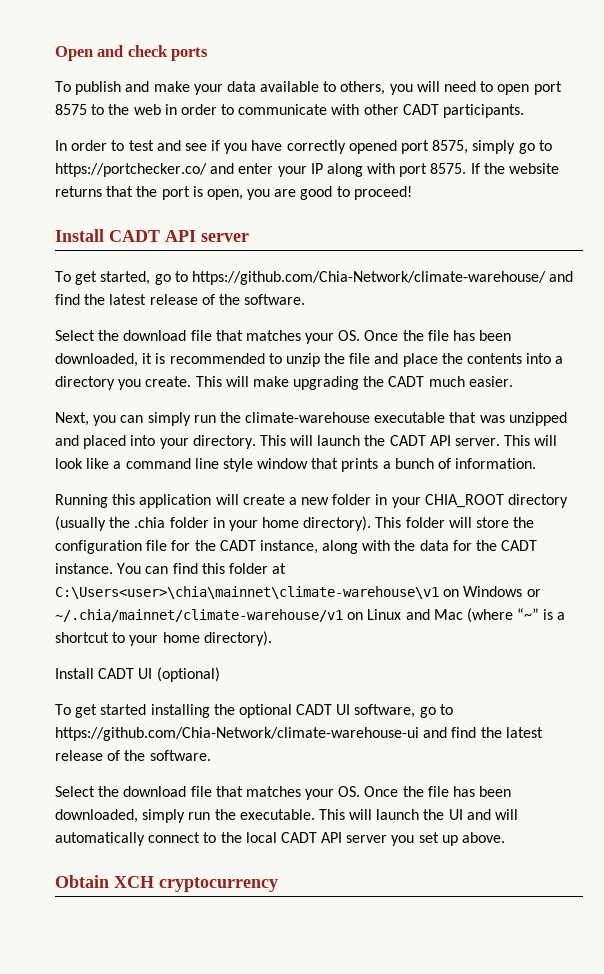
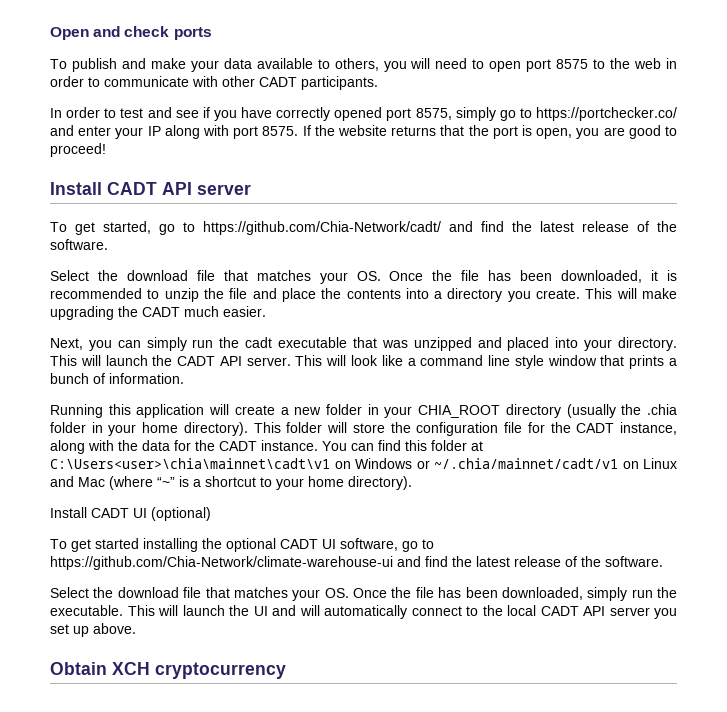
[191,271,546,285] https://github.com/Chia-Network/climate-warehouse/ -> [203,221,441,235] https://github.com/Chia-Network/cadt/
[245,412,371,423] climate-warehouse -> [245,337,273,348] cadt
[55,586,439,599] C:\Users<user>\chia\mainnet\climate-warehouse\v1 -> [50,458,330,469] C:\Users<user>\chia\mainnet\cadt\v1
[55,609,343,622] ~/.chia/mainnet/climate-warehouse/v1 -> [434,458,618,469] ~/.chia/mainnet/cadt/v1

